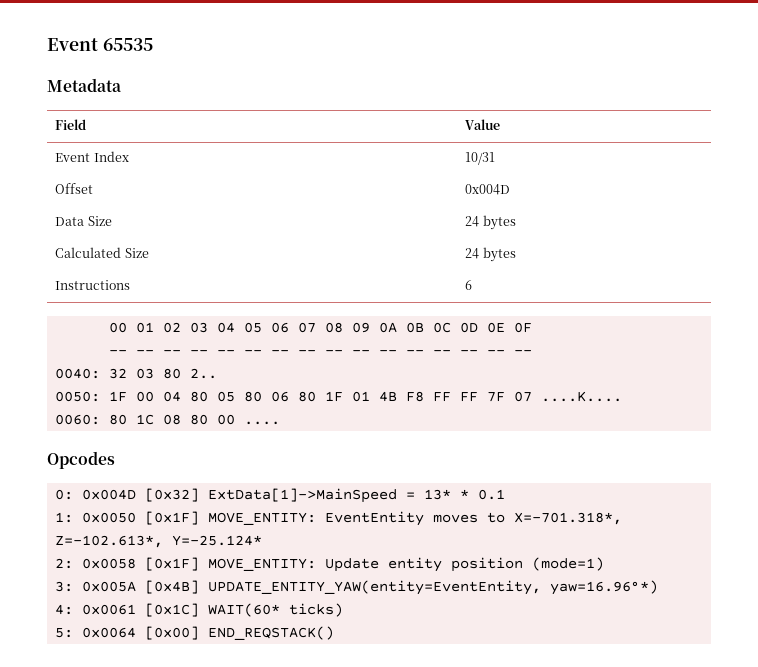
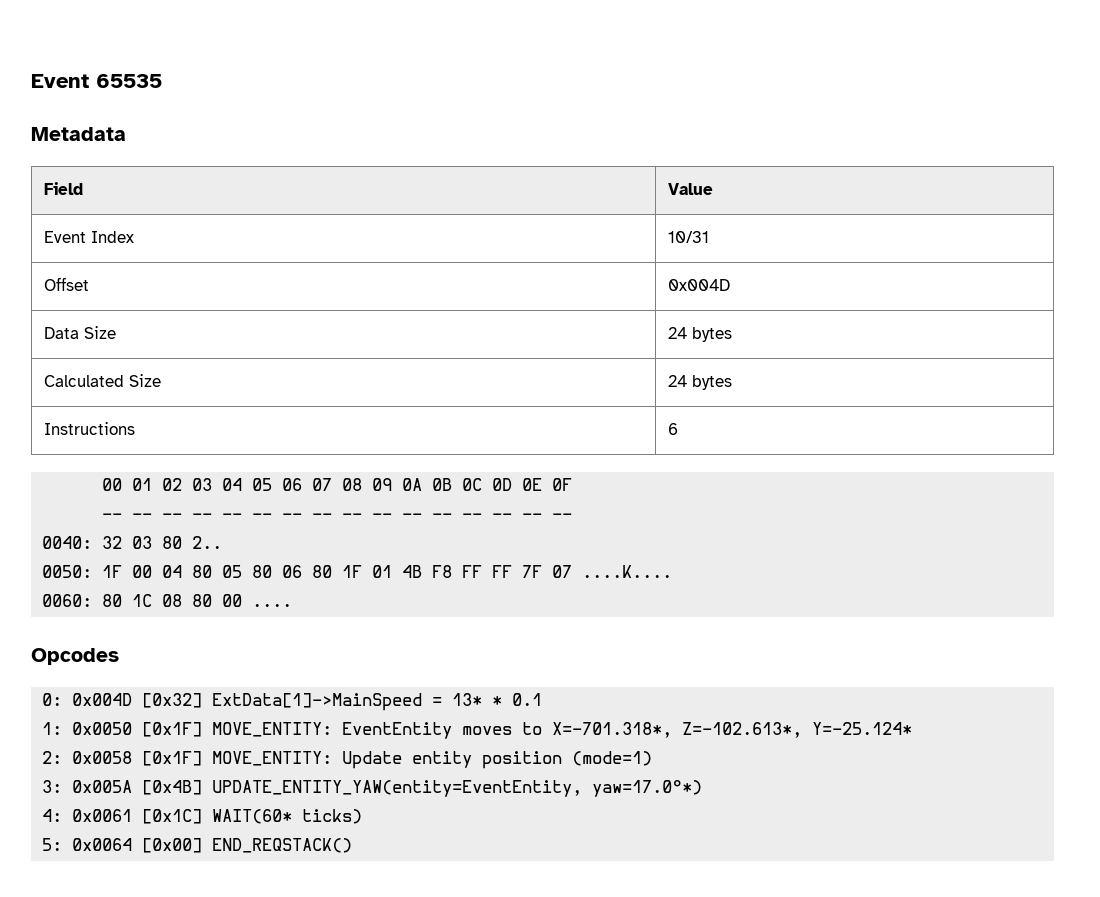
[549,580,658,595] yaw=16.96°*) -> [592,780,703,797] yaw=17.0°*)

